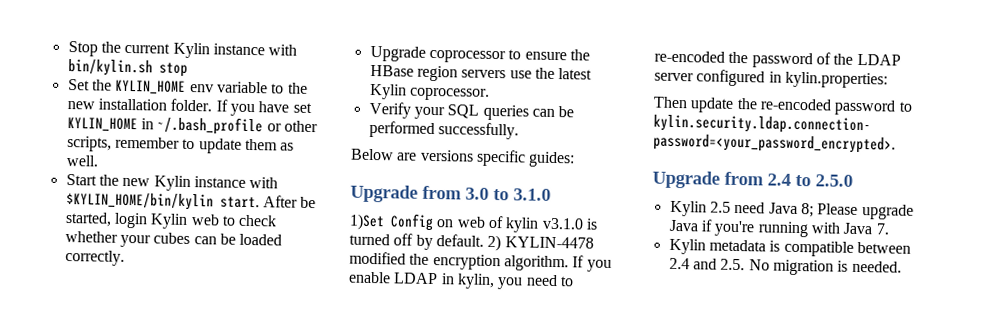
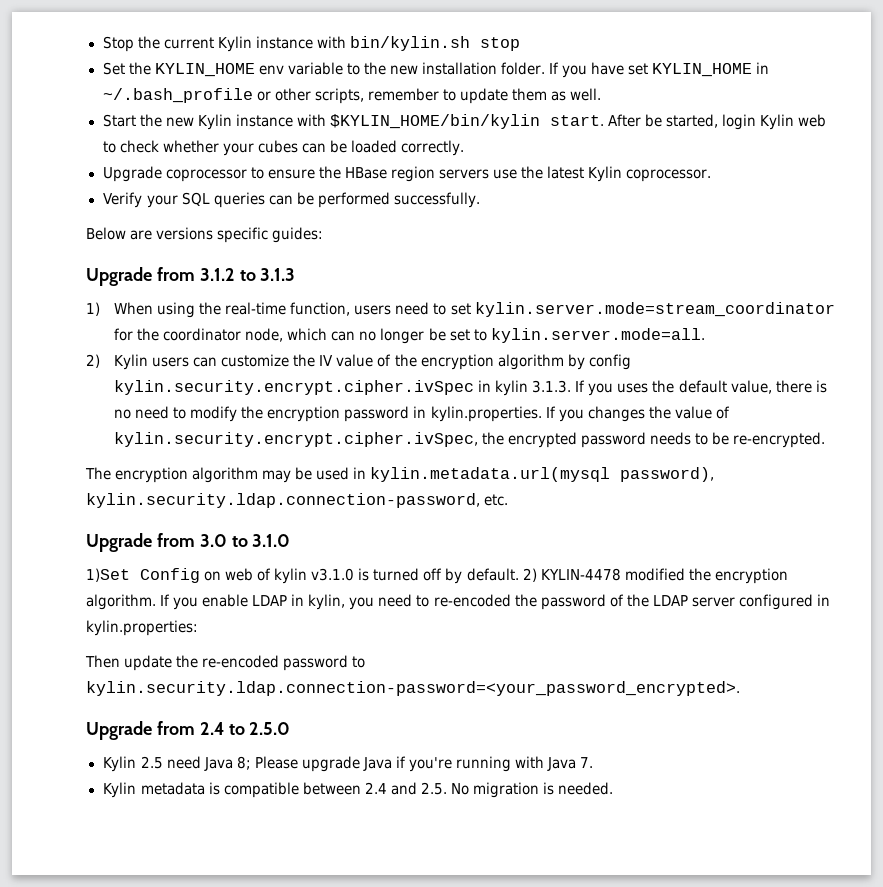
(576, 159) none -> [86,267,296,286] [86,302,835,318] [114,328,705,344] [86,354,631,370] [114,380,827,396] [114,406,730,422] [114,432,826,448] [85,467,715,483] [86,493,509,508] // Upgrade from 3.1.2 to 3.1.3 // 1) When using the real-time function, users need to set kylin.server.mode=stream_coordinator for the coordinator node, which can no longer be set to kylin.server.mode=all. // 2) Kylin users can customize the IV value of the encryption algorithm by config kylin.security.encrypt.cipher.ivSpec in kylin 3.1.3. If you uses the default value, there is no need to modify the encryption password in kylin.properties. If you changes the value of kylin.security.encrypt.cipher.ivSpec, the encrypted password needs to be re-encrypted. // The encryption algorithm may be used in kylin.metadata.url(mysql password), kylin.security.ldap.connection-password, etc.

